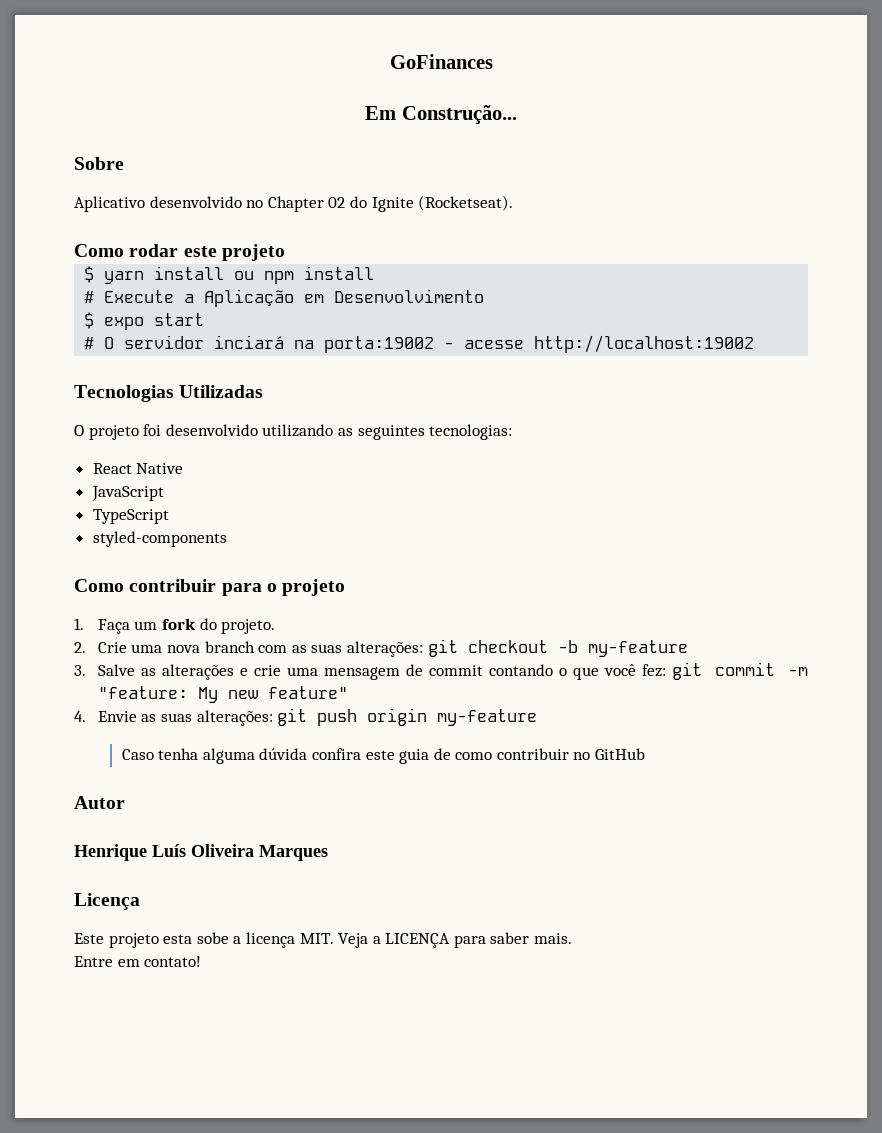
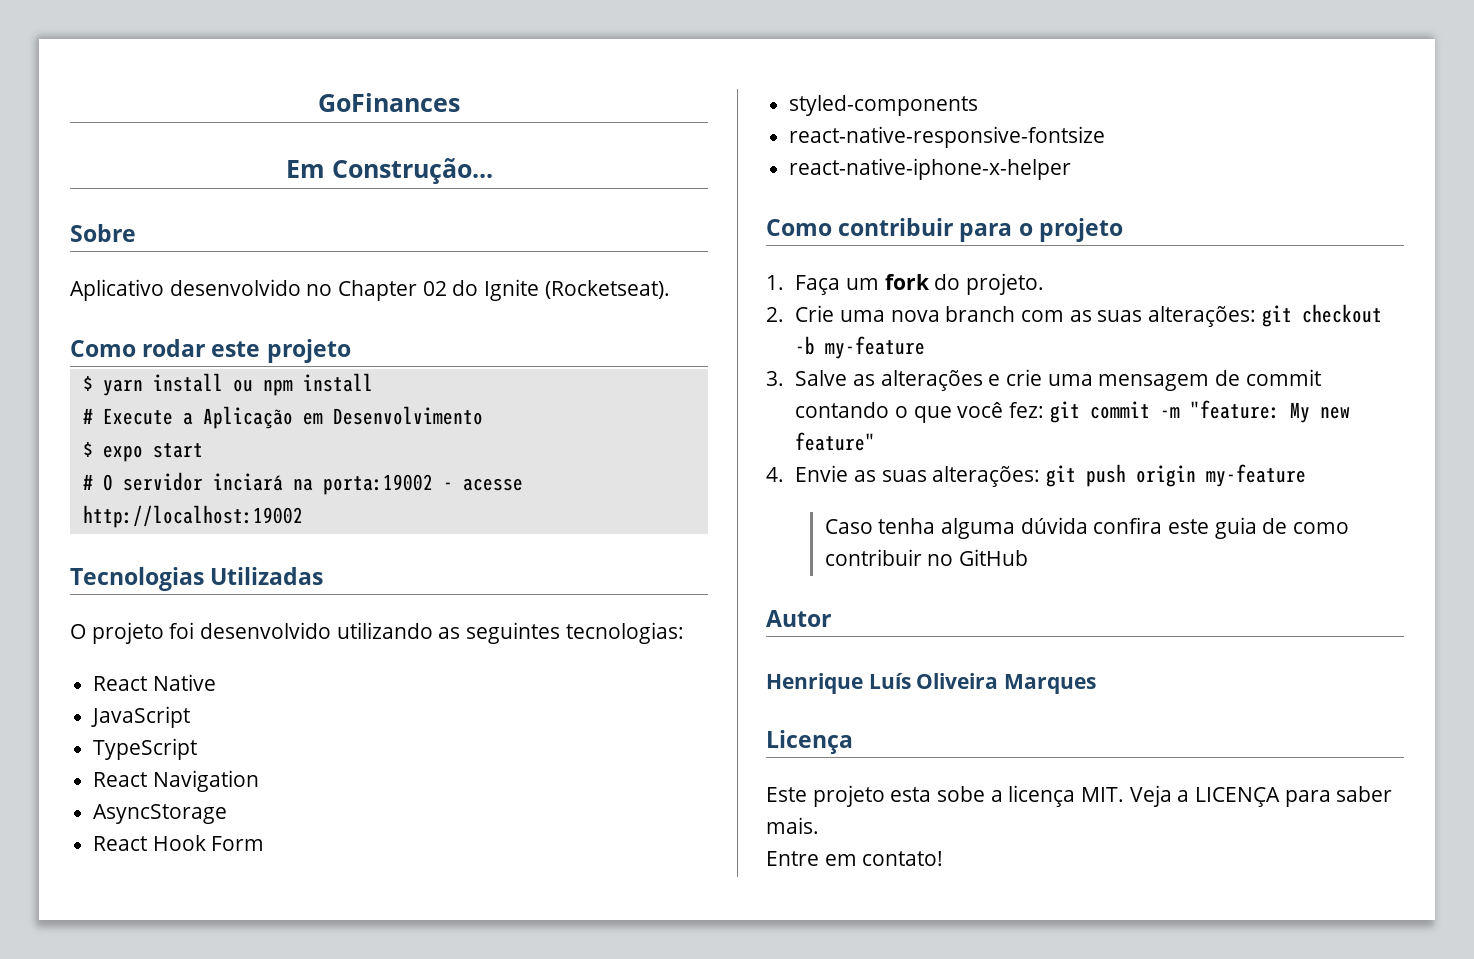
(169, 516) none -> [93,770,259,792] [93,804,228,824] [93,835,265,851] // React Navigation // AsyncStorage // React Hook Form
(227, 539) none -> [789,126,1106,148] [789,158,1072,180] // react-native-responsive-fontsize // react-native-iphone-x-helper

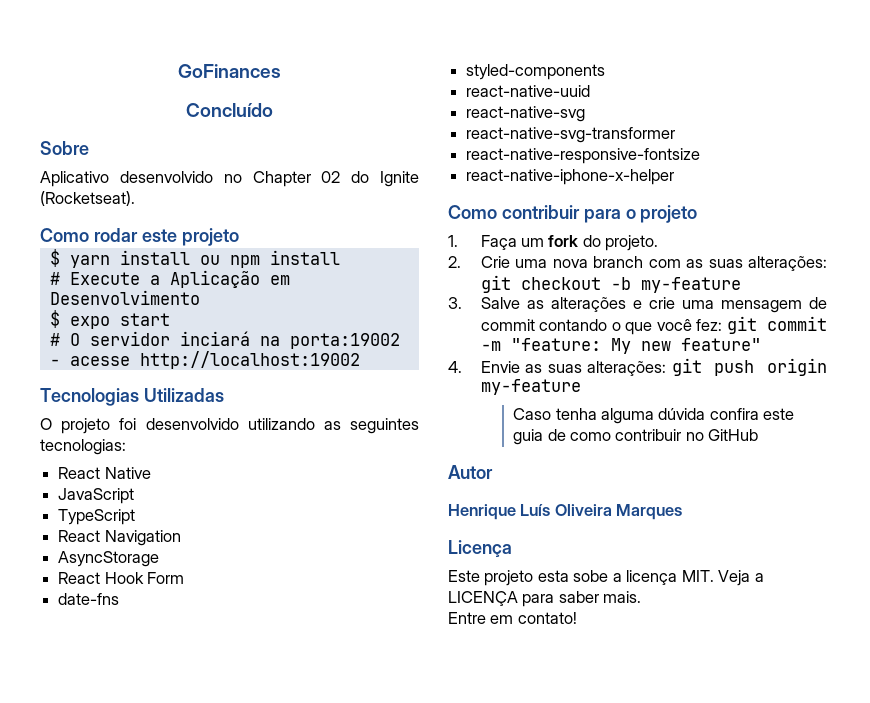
[285,158,493,184] Em Construção... -> [186,103,273,117] Concluído
(265, 843) none -> [58,593,120,605] // date-fns
(979, 105) none -> [466,85,591,97] [466,106,586,122] [466,127,676,143] // react-native-uuid // react-native-svg // react-native-svg-transformer

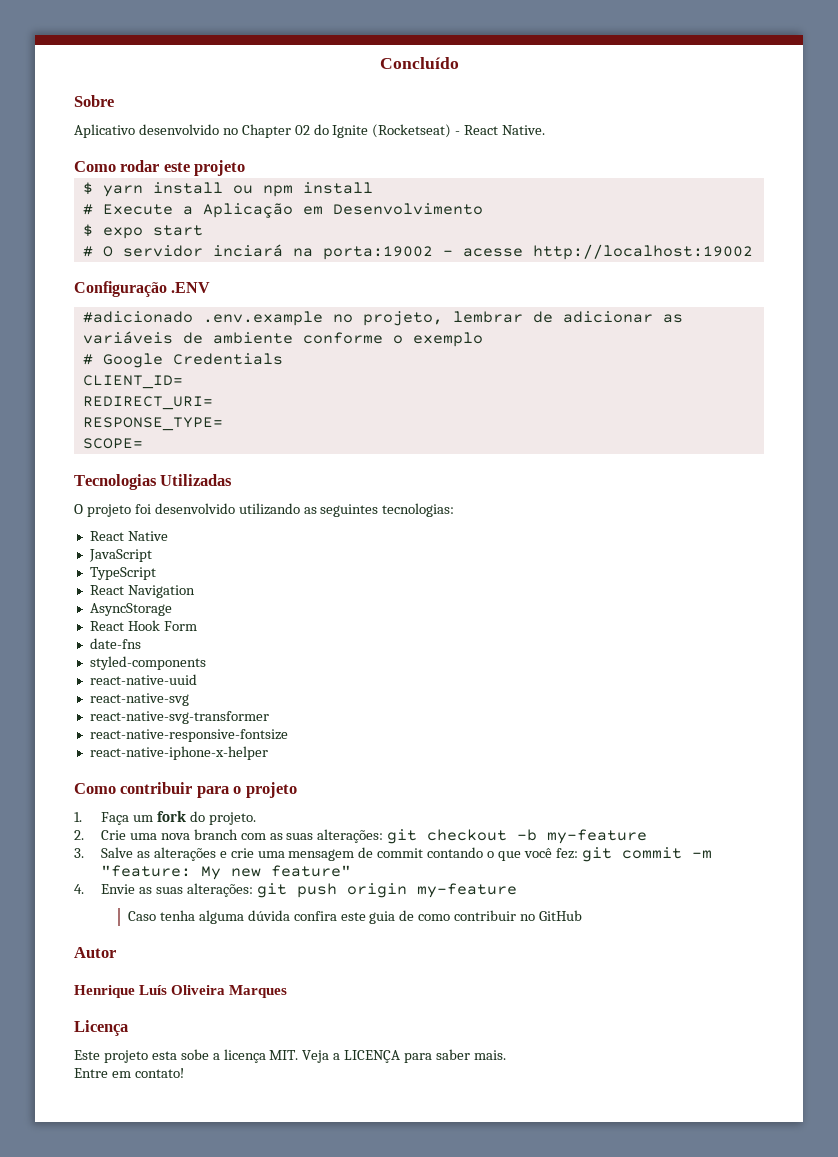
[178,64,281,78] GoFinances // -> (379, 63) none
[40,191,135,206] (Rocketseat). -> [372,124,546,138] (Rocketseat) - React Native.
(360, 360) none -> [74,281,211,297] [82,311,683,326] [82,331,483,347] [82,353,283,368] [82,375,183,389] [82,396,213,410] [82,417,223,431] [82,438,143,449] // Configuração .ENV // #adicionado .env.example no projeto, lembrar de adicionar as variáveis de ambiente conforme o exemplo // # Google Credentials // CLIENT_ID= // REDIRECT_URI= // RESPONSE_TYPE= // SCOPE=

